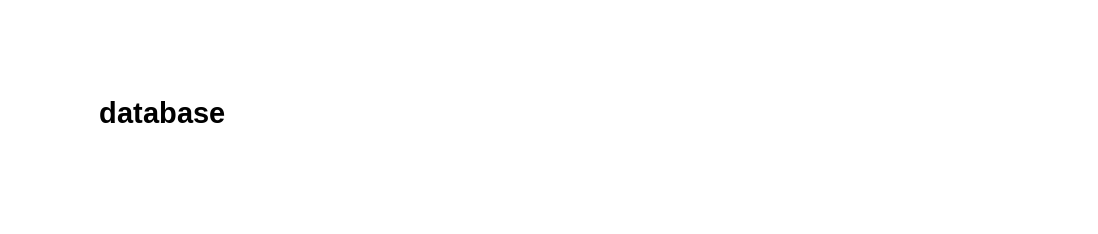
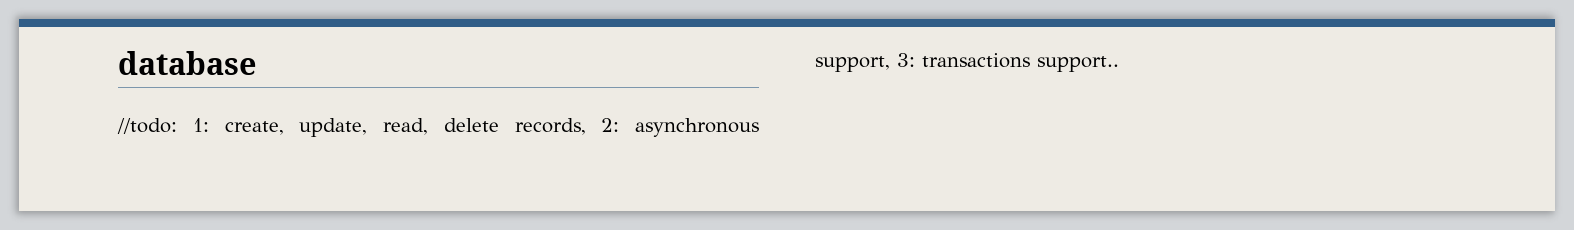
(225, 112) none -> [117,118,759,137] [815,53,1119,72] // //todo: 1: create, update, read, delete records, 2: asynchronous support, 3: transactions support..

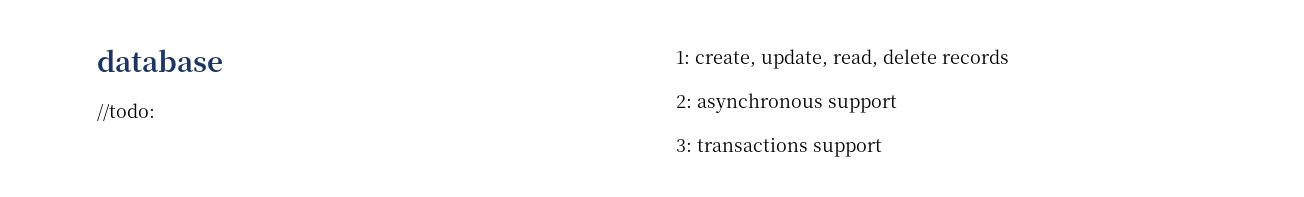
(177, 126) none -> (155, 112) //
[514,118,586,135] records, -> [942,49,1009,64] records //
[815,56,890,72] support, -> [828,95,897,113] support //
[1037,56,1119,72] support.. -> [813,139,882,157] support

